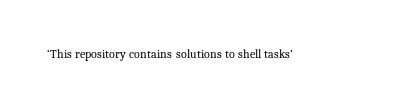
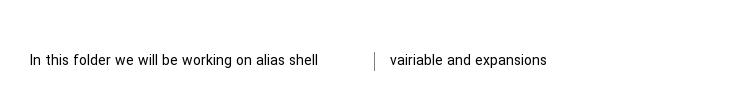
[47,49,294,61] ‘This repository contains solutions to shell tasks’ -> [30,54,547,68] In this folder we will be working on alias shell vairiable and expansions

